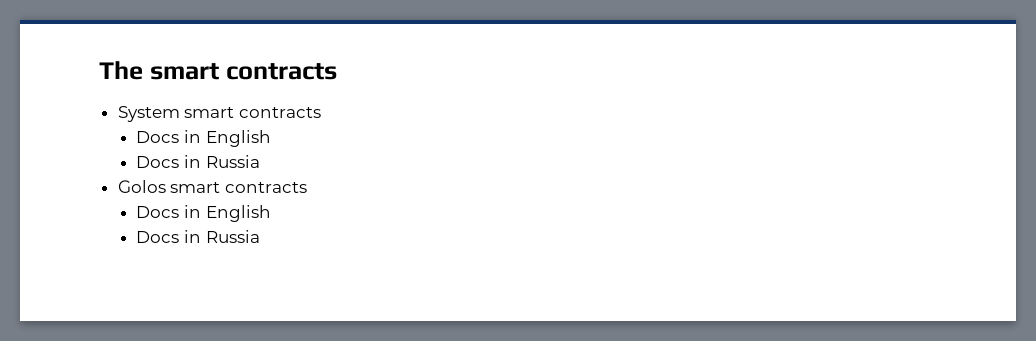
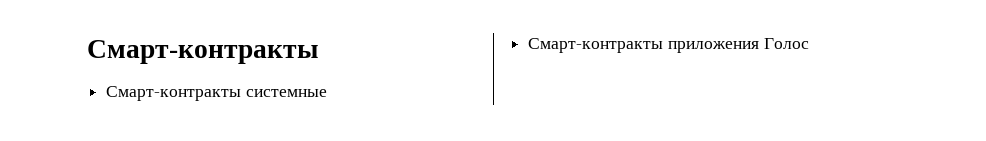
[99,61,337,80] [117,106,321,122] [136,130,271,147] [136,155,260,168] [117,180,307,193] [136,205,271,222] [136,230,260,243] The smart contracts // System smart contracts // Docs in English // Docs in Russia // Golos smart contracts // Docs in English // Docs in Russia -> [87,40,318,64] [106,86,327,101] [528,38,809,53] Смарт-контракты // Смарт-контракты системные // Смарт-контракты приложения Голос

